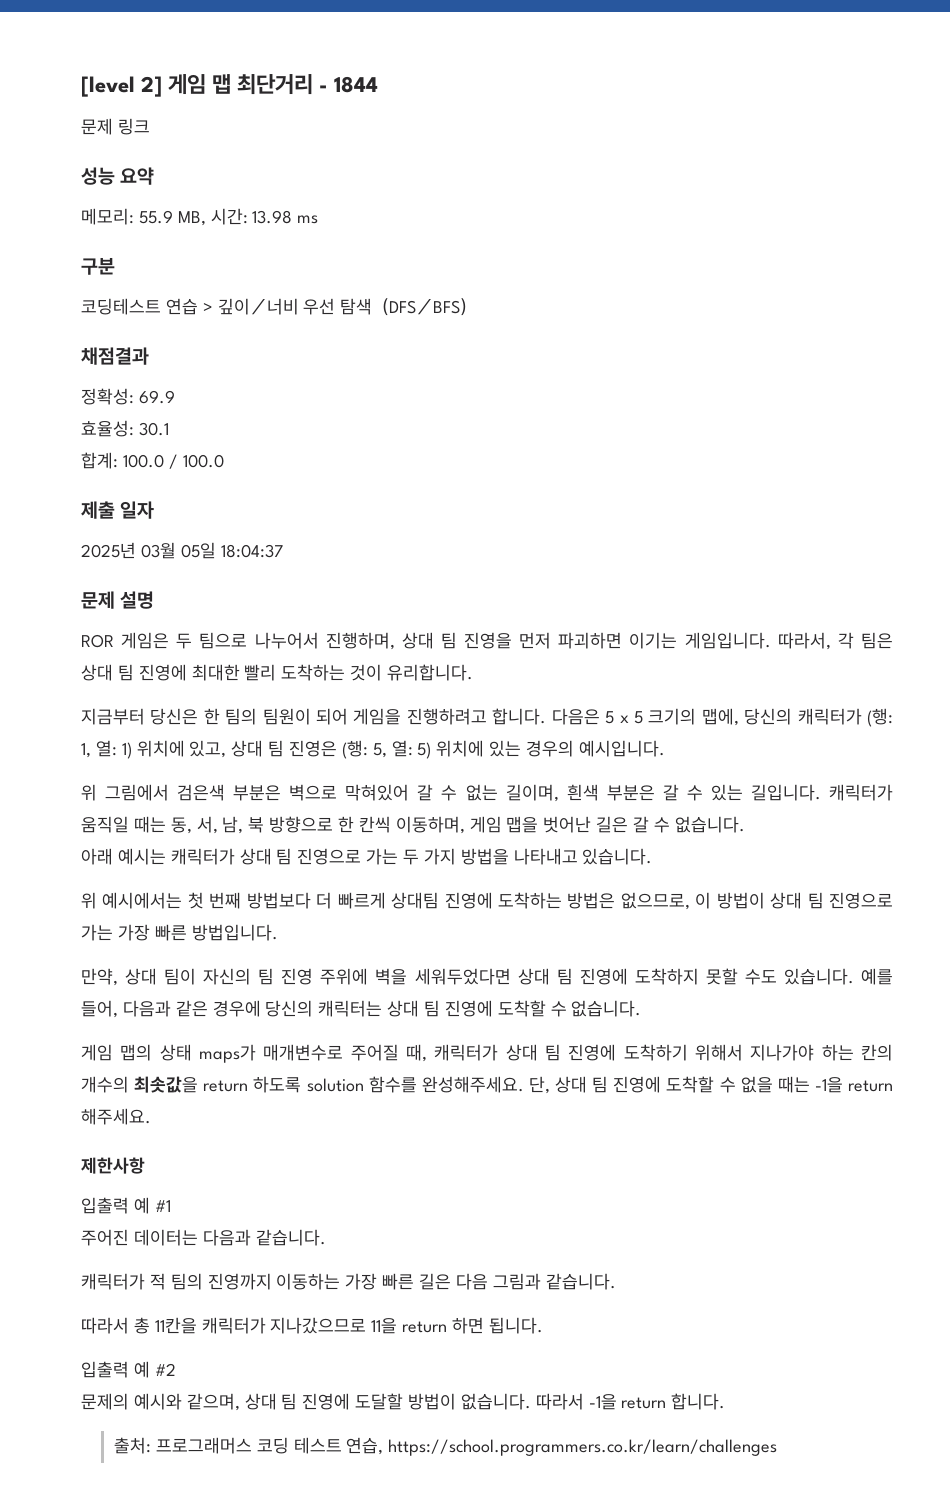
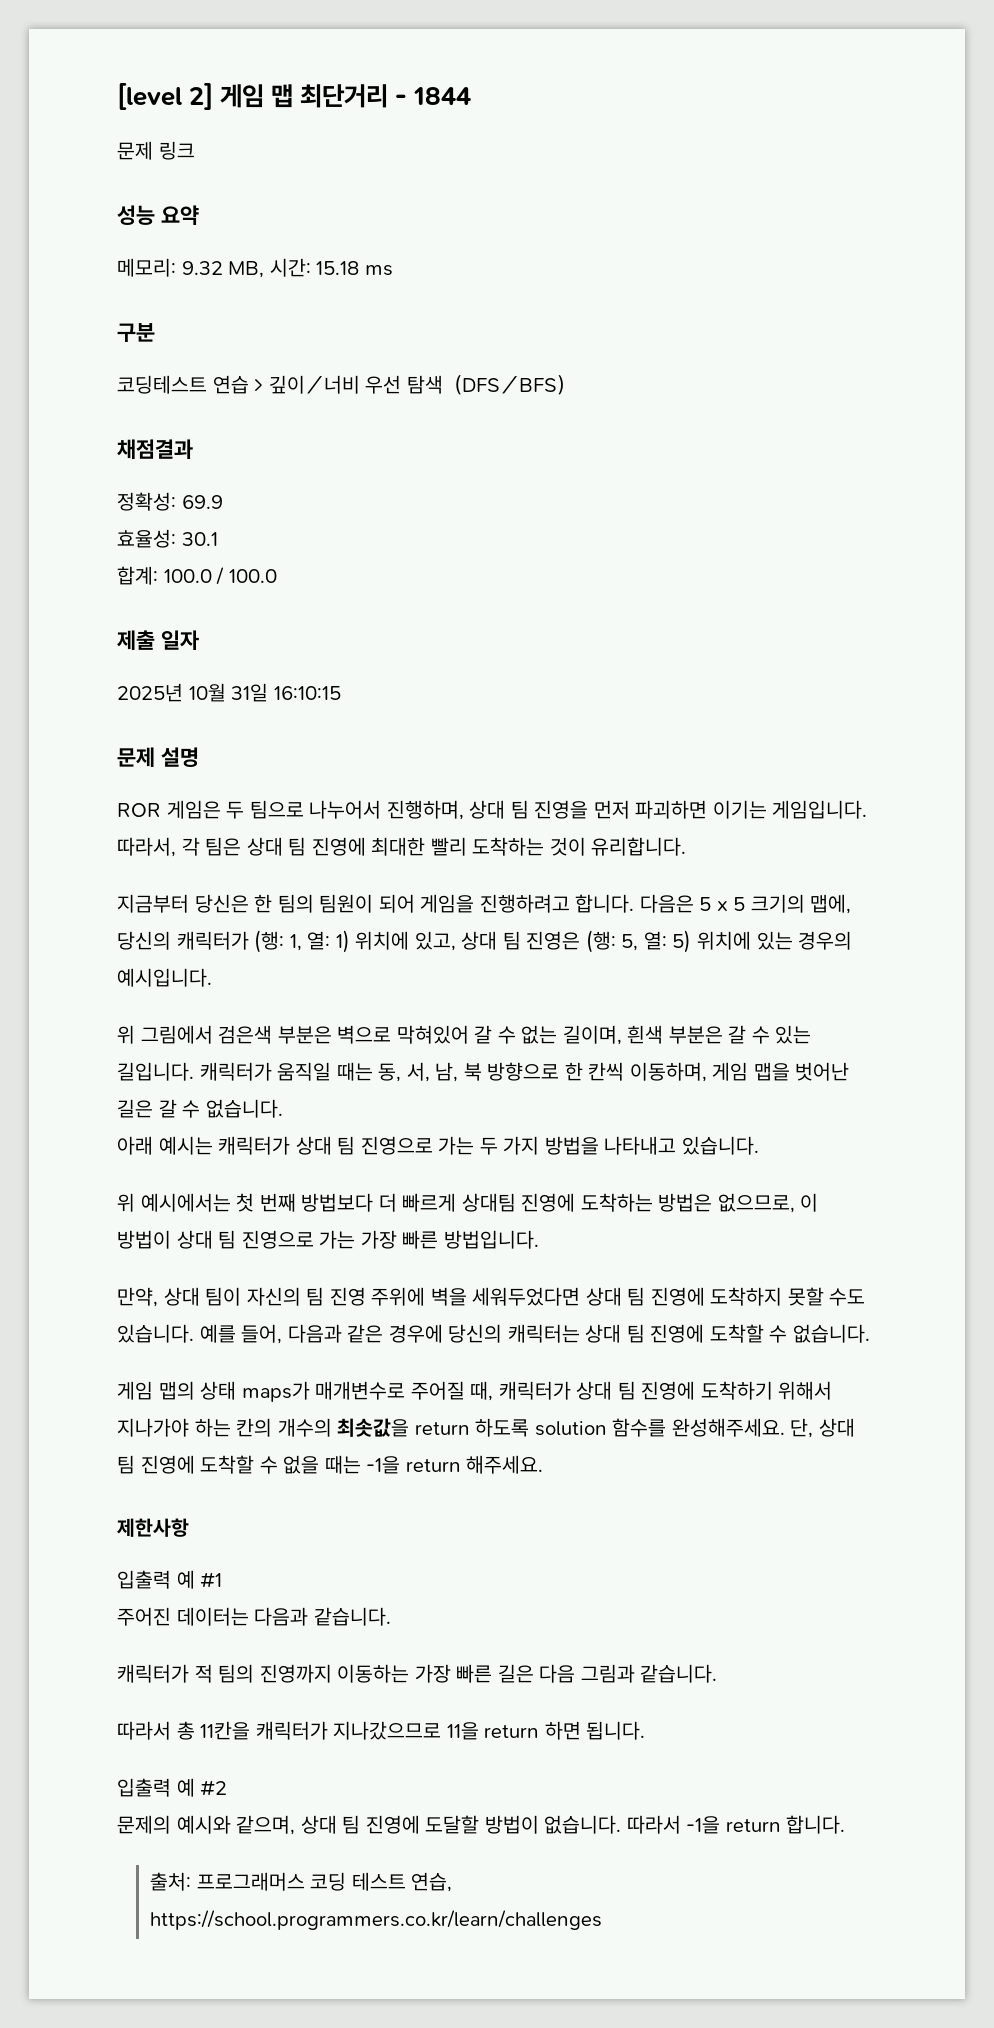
[138,210,173,224] 55.9 -> [181,261,223,275] 9.32
[252,210,293,224] 13.98 -> [316,261,360,275] 15.18
[140,542,283,559] 03월 05일 18:04:37 -> [188,683,341,702] 10월 31일 16:10:15

